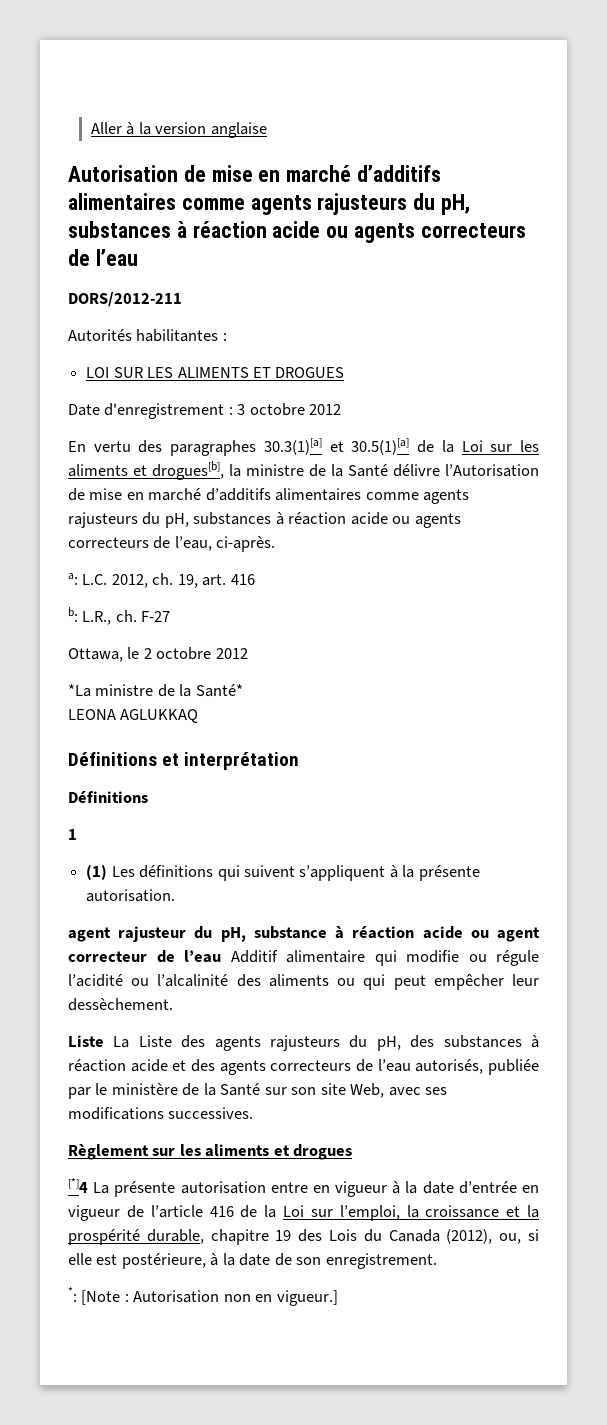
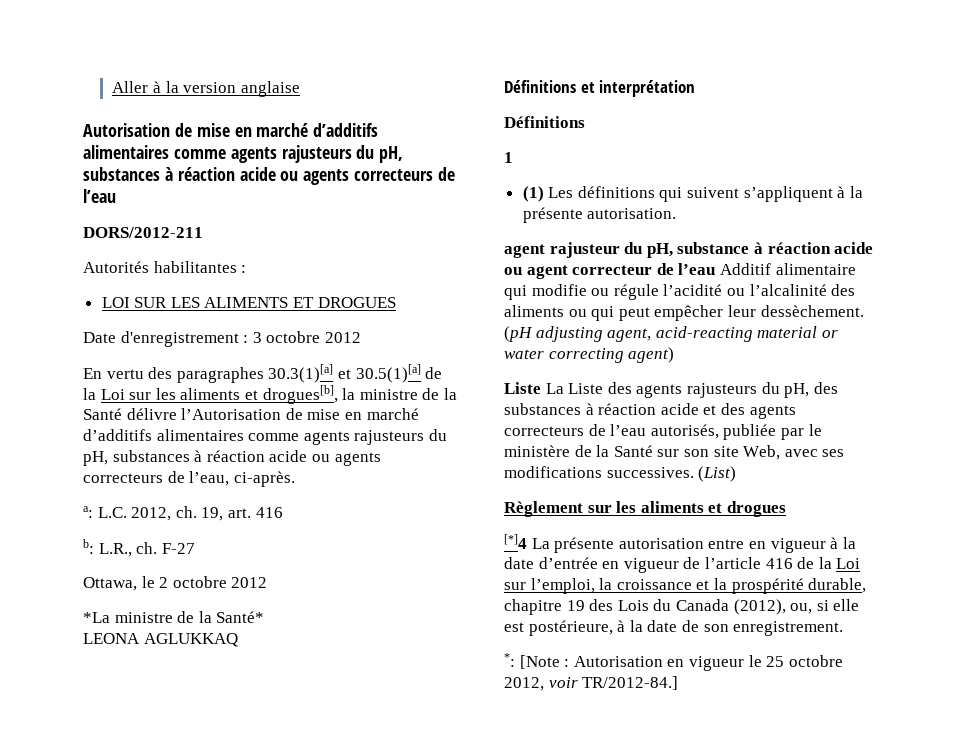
(173, 1004) none -> [504,326,838,342] [504,347,675,363] (pH adjusting agent, acid-reacting material or water correcting agent)
(254, 1113) none -> [698,466,737,482] (List)
[223,1290,338,1306] non en vigueur.] -> [667,655,843,671] [504,676,679,691] en vigueur le 25 octobre 2012, voir TR/2012-84.]

